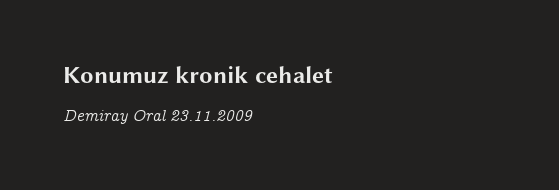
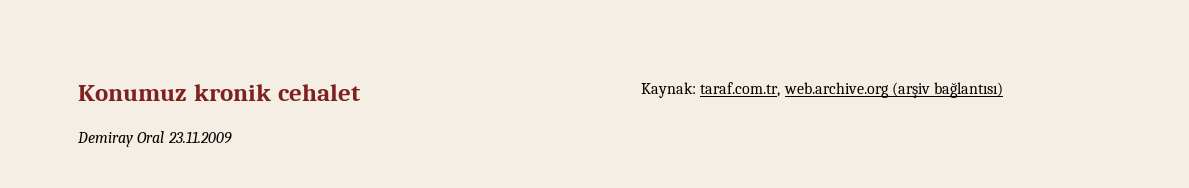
(253, 115) none -> [641,82,1004,98] // Kaynak: taraf.com.tr, web.archive.org (arşiv bağlantısı)

